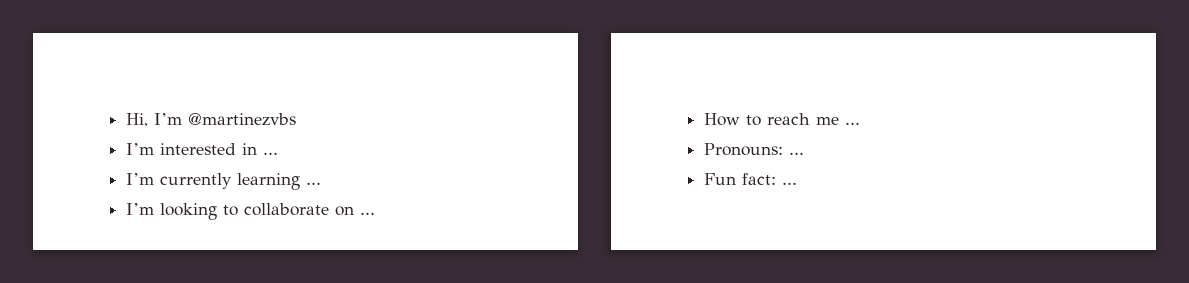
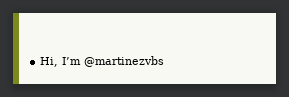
[126,143,279,155] [126,173,322,190] [126,203,376,220] [704,113,861,126] [704,143,805,156] [704,173,798,185] // I’m interested in ... // I’m currently learning ... // I’m looking to collaborate on ... // How to reach me ... // Pronouns: ... // Fun fact: ... -> (165, 61) none

